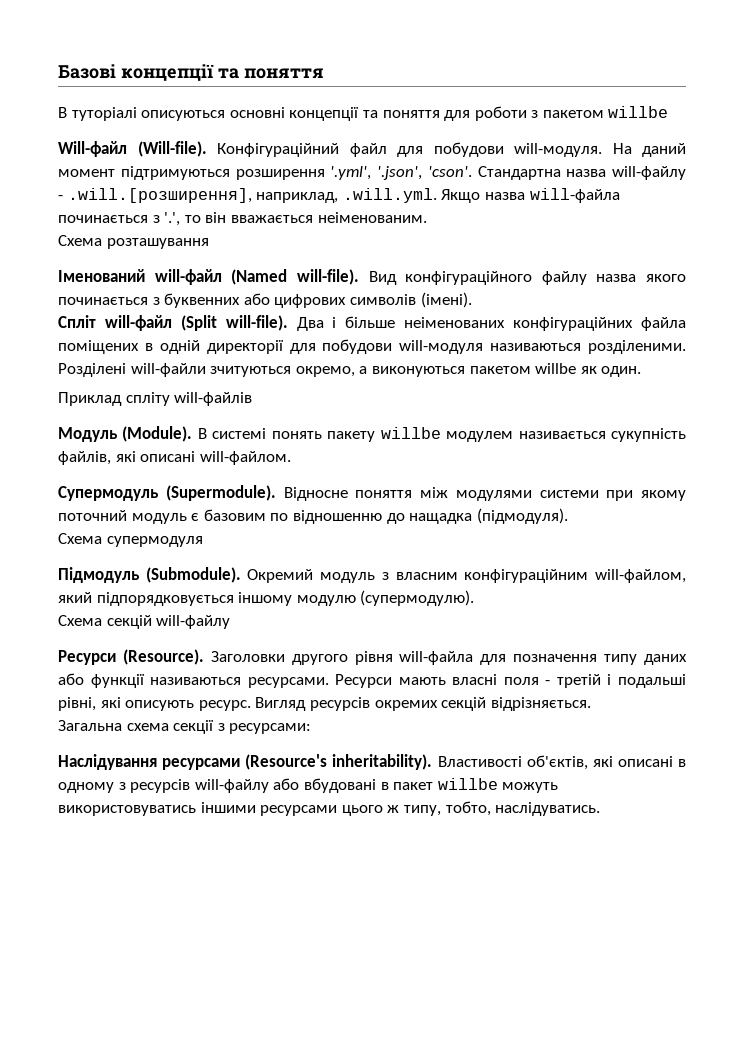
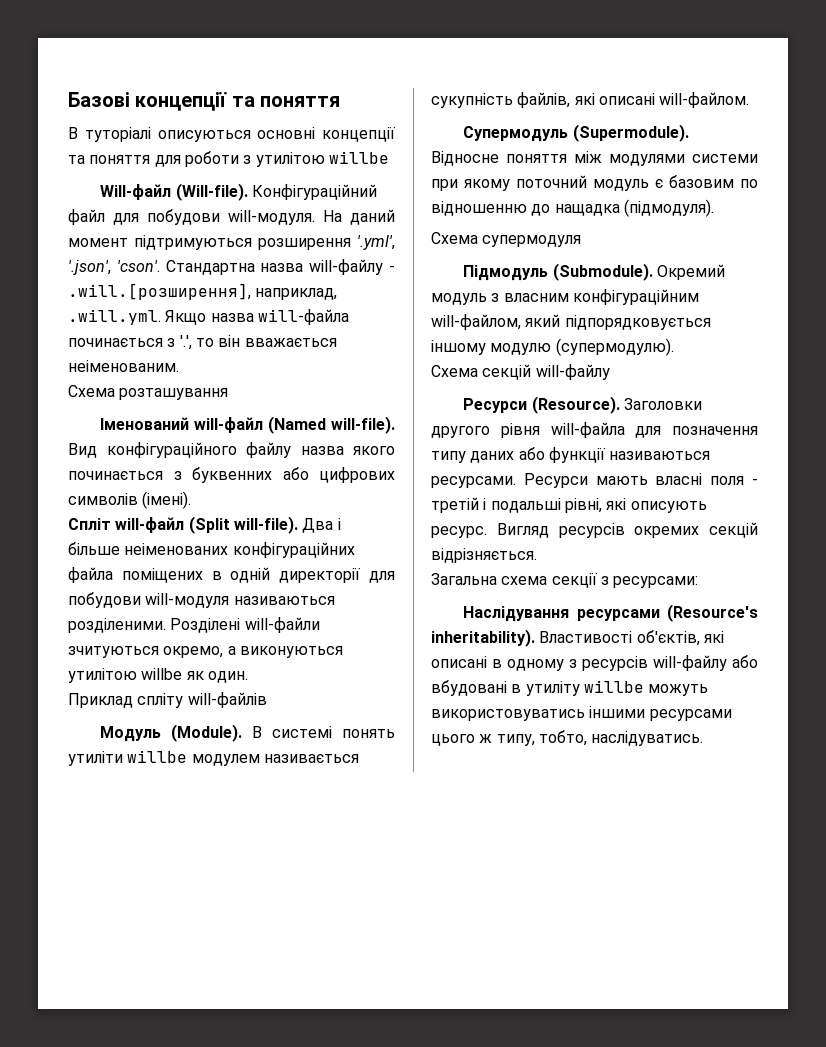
[542,110,604,118] пакетом -> [255,152,325,167] утилітою
[469,366,531,374] пакетом -> [68,668,137,683] утилітою
[327,431,376,442] пакету -> [68,751,123,766] утиліти
[393,782,434,790] пакет -> [525,681,580,696] утиліту

